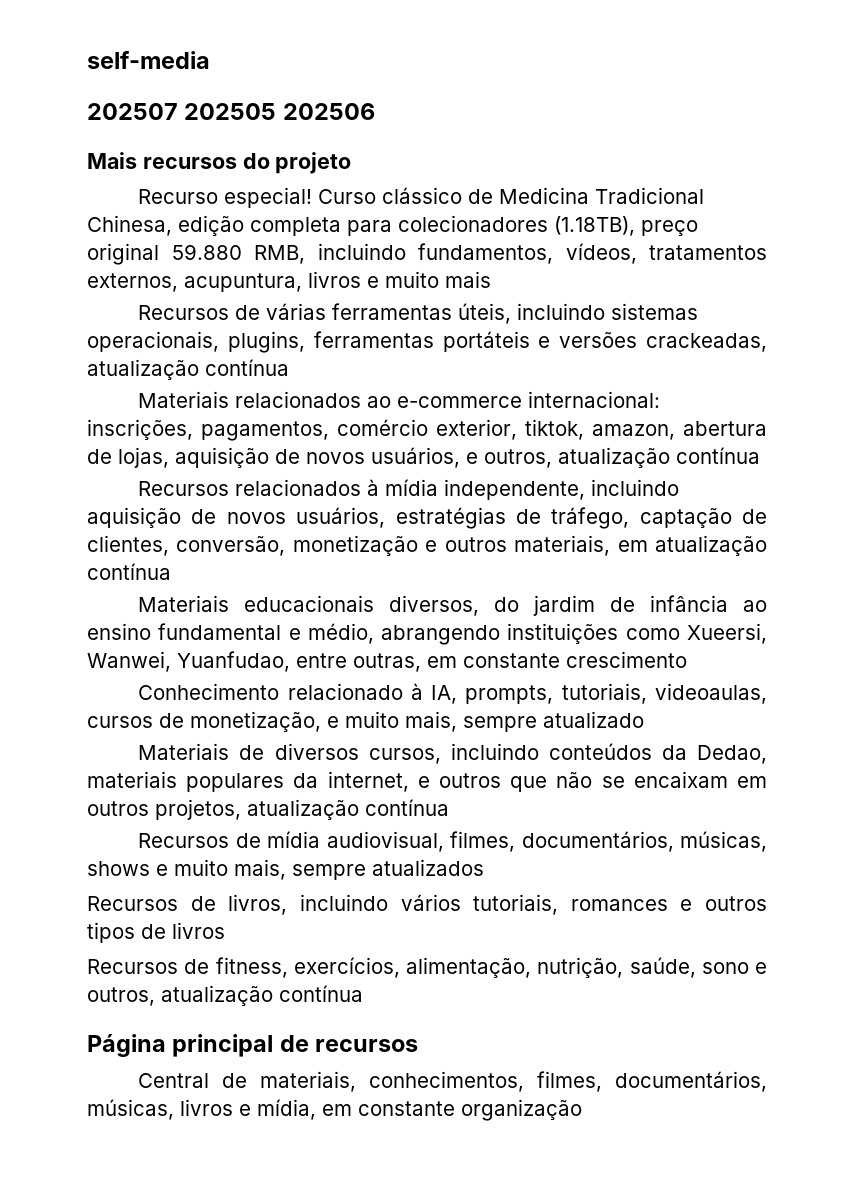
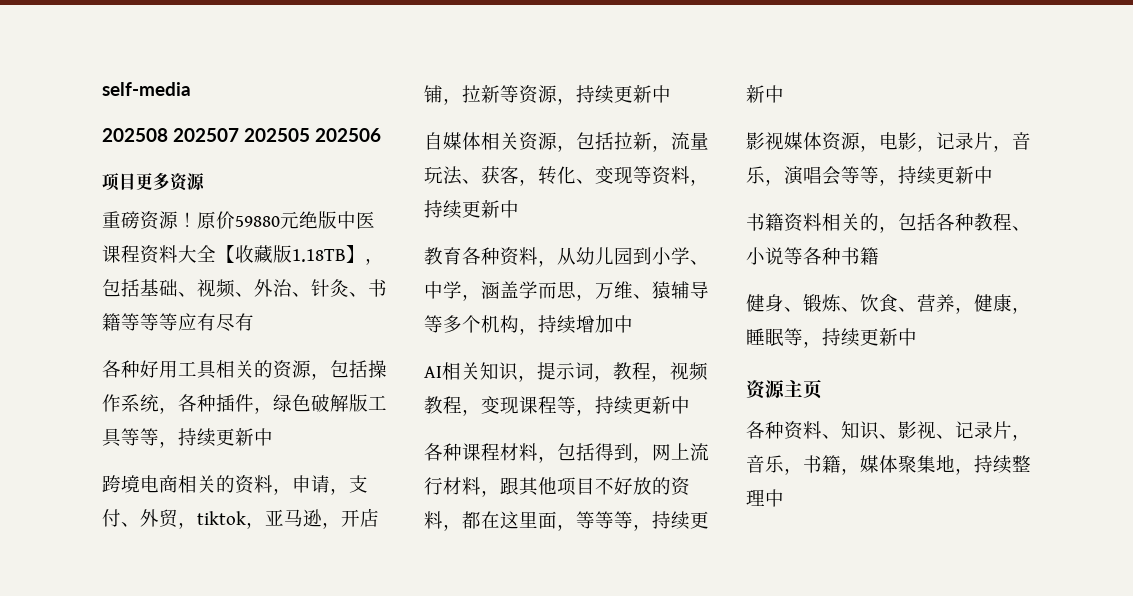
(210, 60) none -> [102,128,168,142] 202508
[87,152,352,174] [138,187,705,208] [87,215,698,236] [87,243,767,265] [87,271,491,292] [138,303,699,324] [87,331,767,353] [87,359,289,380] [138,391,661,408] [87,419,767,441] [87,447,760,468] [138,479,680,500] [87,507,767,529] [87,535,768,556] [87,563,171,580] [138,595,767,616] [87,623,767,645] [87,651,687,672] [138,683,767,704] [87,711,644,732] [138,743,767,764] [87,771,767,792] [87,799,449,820] [138,831,767,852] [87,859,484,880] [87,894,767,915] [87,922,225,943] [87,957,767,978] [87,985,363,1006] [87,1034,419,1057] [138,1071,767,1092] [87,1099,582,1121] Mais recursos do projeto // Recurso especial! Curso clássico de Medicina Tradicional Chinesa, edição completa para colecionadores (1.18TB), preço original 59.880 RMB, incluindo fundamentos, vídeos, tratamentos externos, acupuntura, livros e muito mais // Recursos de várias ferramentas úteis, incluindo sistemas operacionais, plugins, ferramentas portáteis e versões crackeadas, atualização contínua // Materiais relacionados ao e-commerce internacional: inscrições, pagamentos, comércio exterior, tiktok, amazon, abertura de lojas, aquisição de novos usuários, e outros, atualização contínua // Recursos relacionados à mídia independente, incluindo aquisição de novos usuários, estratégias de tráfego, captação de clientes, conversão, monetização e outros materiais, em atualização contínua // Materiais educacionais diversos, do jardim de infância ao ensino fundamental e médio, abrangendo instituições como Xueersi, Wanwei, Yuanfudao, entre outras, em constante crescimento // Conhecimento relacionado à IA, prompts, tutoriais, videoaulas, cursos de monetização, e muito mais, sempre atualizado // Materiais de diversos cursos, incluindo conteúdos da Dedao, materiais populares da internet, e outros que não se encaixam em outros projetos, atualização contínua // Recursos de mídia audiovisual, filmes, documentários, músicas, shows e muito mais, sempre atualizados // Recursos de livros, incluindo vários tutoriais, romances e outros tipos de livros // Recursos de fitness, exercícios, alimentação, nutrição, saúde, sono e outros, atualização contínua // Página principal de recursos // Central de materiais, conhecimentos, filmes, documentários, músicas, livros e mídia, em constante organização -> [102,172,205,191] [102,211,375,230] [102,245,384,265] [102,279,387,298] [102,313,254,332] [102,360,387,380] [102,394,387,414] [102,428,273,448] [102,475,368,495] [102,508,379,529] [424,85,671,105] [424,132,709,152] [424,166,709,186] [424,200,519,219] [424,247,709,267] [424,281,709,301] [424,315,633,335] [424,362,708,382] [424,396,690,416] [424,443,709,463] [424,477,690,497] [424,511,709,531] [746,85,784,103] [746,132,1031,152] [746,166,993,186] [746,213,1031,233] [746,247,879,265] [746,294,1031,314] [746,328,917,348] [746,379,822,399] [746,421,1031,441] [746,455,1031,475] [746,489,784,507] 项目更多资源 // 重磅资源！原价59880元绝版中医课程资料大全【收藏版1.18TB】，包括基础、视频、外治、针灸、书籍等等等应有尽有 // 各种好用工具相关的资源，包括操作系统，各种插件，绿色破解版工具等等，持续更新中 // 跨境电商相关的资料，申请，支付、外贸，tiktok，亚马逊，开店铺，拉新等资源，持续更新中 // 自媒体相关资源，包括拉新，流量玩法、获客，转化、变现等资料，持续更新中 // 教育各种资料，从幼儿园到小学、中学，涵盖学而思，万维、猿辅导等多个机构，持续增加中 // AI相关知识，提示词，教程，视频教程，变现课程等，持续更新中 // 各种课程材料，包括得到，网上流行材料，跟其他项目不好放的资料，都在这里面，等等等，持续更新中 // 影视媒体资源，电影，记录片，音乐，演唱会等等，持续更新中 // 书籍资料相关的，包括各种教程、小说等各种书籍 // 健身、锻炼、饮食、营养，健康，睡眠等，持续更新中 // 资源主页 // 各种资料、知识、影视、记录片，音乐，书籍，媒体聚集地，持续整理中

